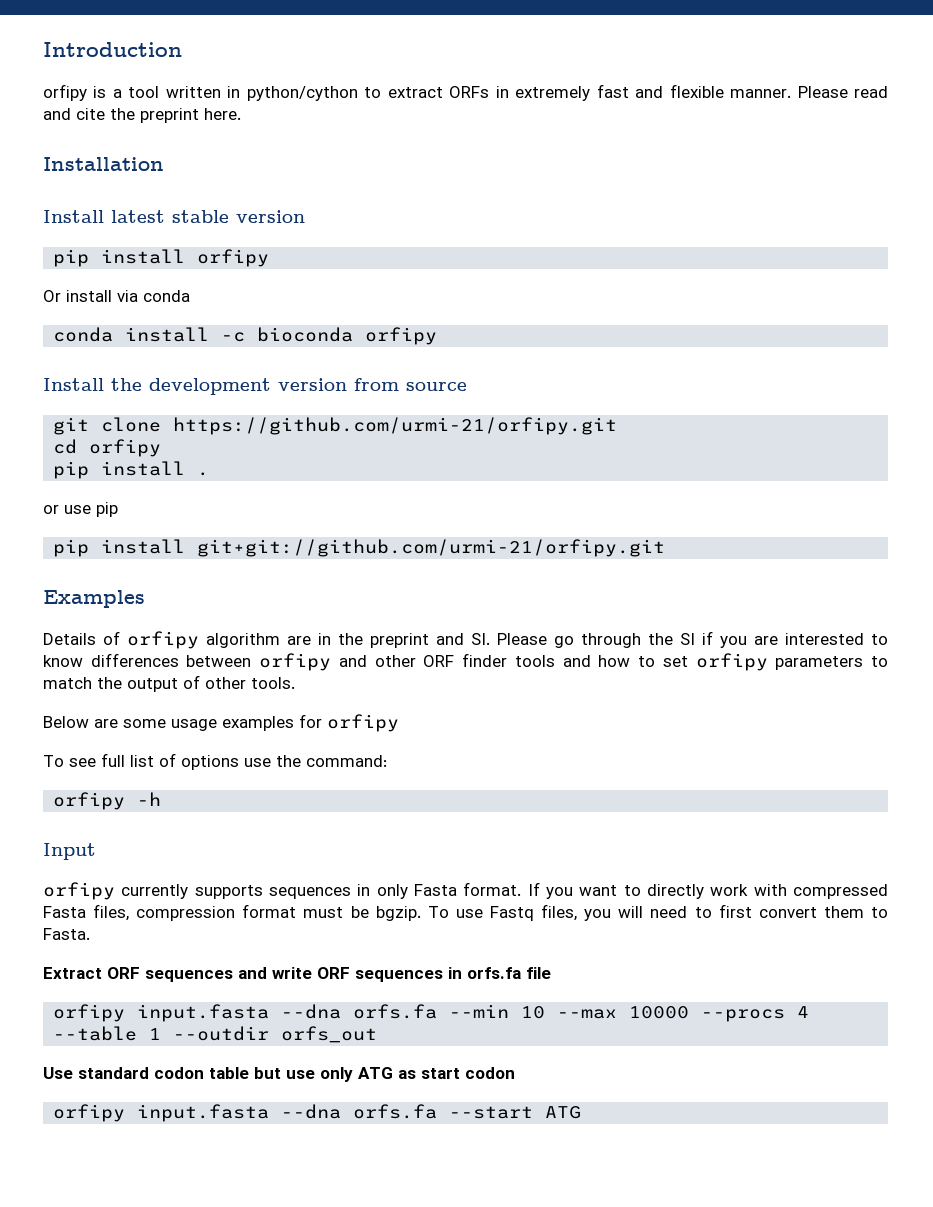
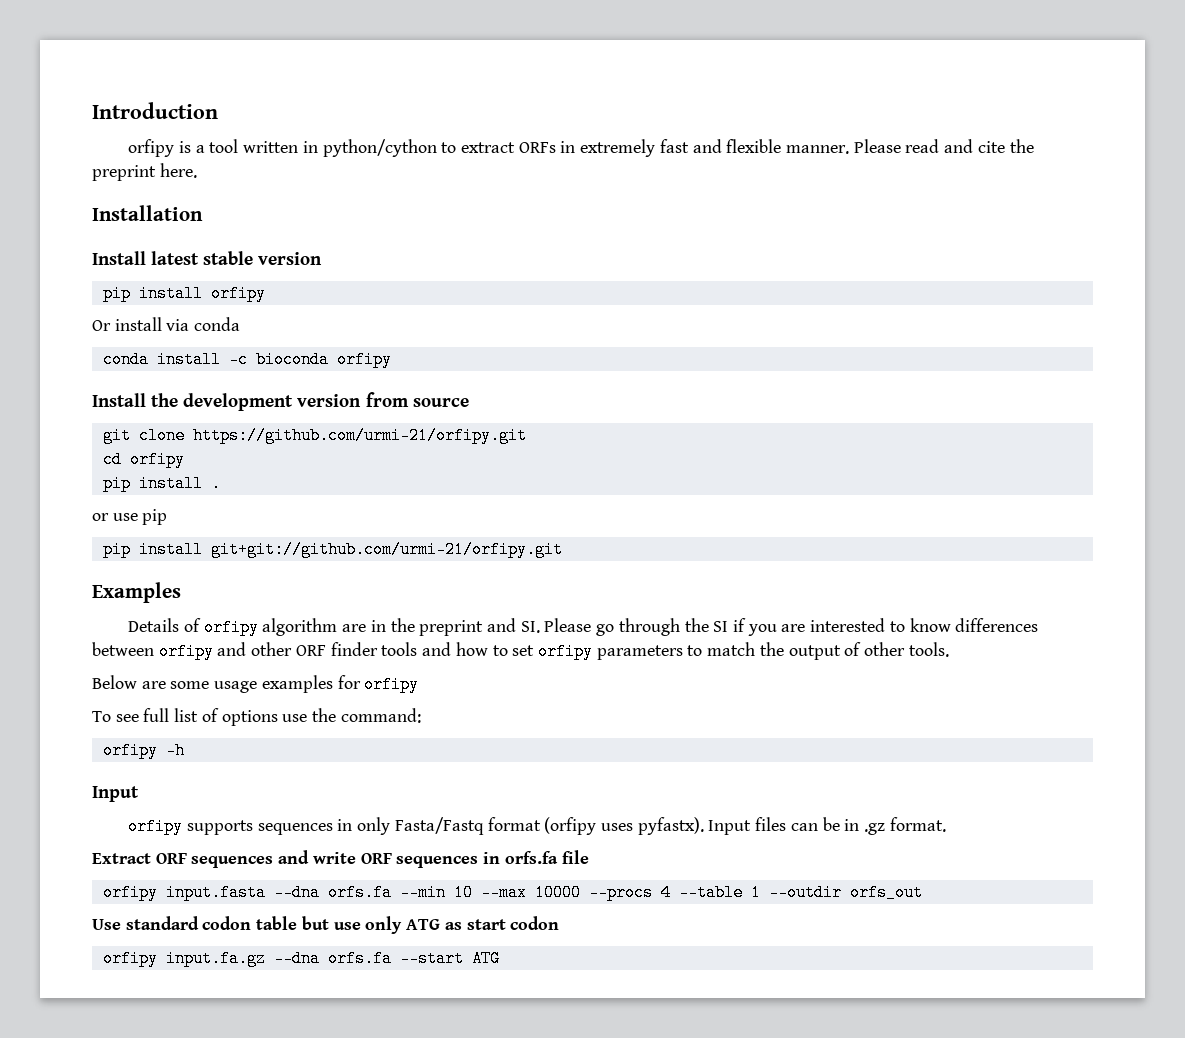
[121,884,189,899] currently -> (184, 826) none
[413,882,889,899] [43,904,888,921] [43,928,90,940] Fasta format. If you want to directly work with compressed Fasta files, compression format must be bgzip. To use Fastq files, you will need to first convert them to Fasta. -> [394,817,946,835] Fasta/Fastq format (orfipy uses pyfastx). Input files can be in .gz format.
[137,1104,270,1122] input.fasta -> [165,950,266,967] input.fa.gz

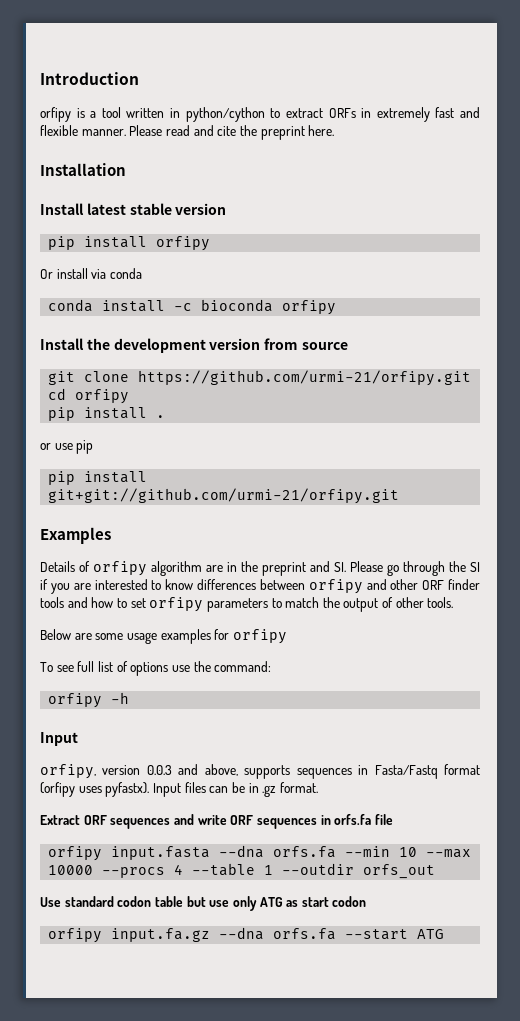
[128,818,184,835] orfipy -> [40,764,238,779] orfipy, version 0.0.3 and above,
[357,817,391,835] only -> (369, 770) none

